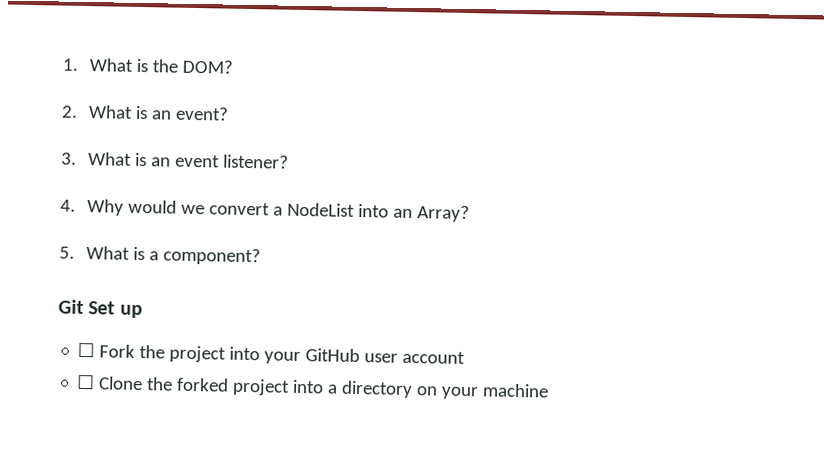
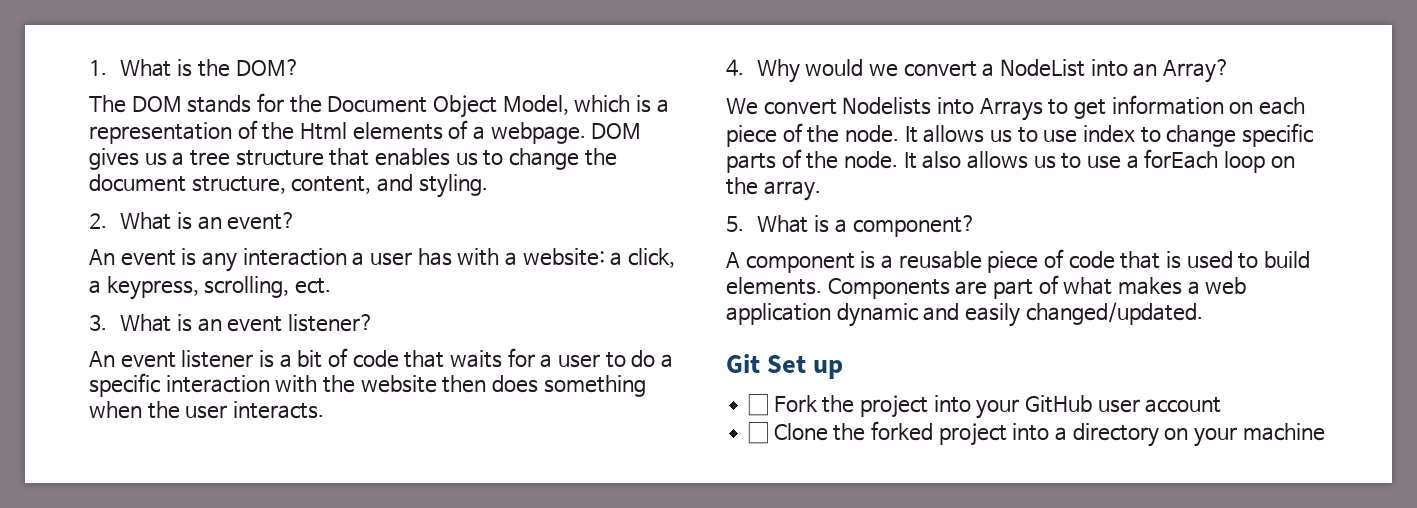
(234, 66) none -> [89,93,669,118] [89,120,642,144] [89,148,617,170] [89,174,488,198] // The DOM stands for the Document Object Model, which is a representation of the Html elements of a webpage. DOM gives us a tree structure that enables us to change the document structure, content, and styling.
(230, 113) none -> [89,248,676,272] [89,276,331,300] // An event is any interaction a user has with a website: a click, a keypress, scrolling, ect.
(290, 161) none -> [89,348,674,368] [89,373,646,397] [89,401,325,419] // An event listener is a bit of code that waits for a user to do a specific interaction with the website then does something when the user interacts.
(471, 214) none -> [726,95,1305,121] [726,123,1314,147] [726,149,1295,173] [726,177,821,201] // We convert Nodelists into Arrays to get information on each piece of the node. It allows us to use index to change specific parts of the node. It also allows us to use a forEach loop on the array.
(262, 256) none -> [726,249,1311,273] [726,275,1247,299] [726,302,1203,327] // A component is a reusable piece of code that is used to build elements. Components are part of what makes a web application dynamic and easily changed/updated.

